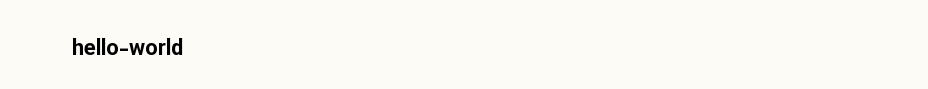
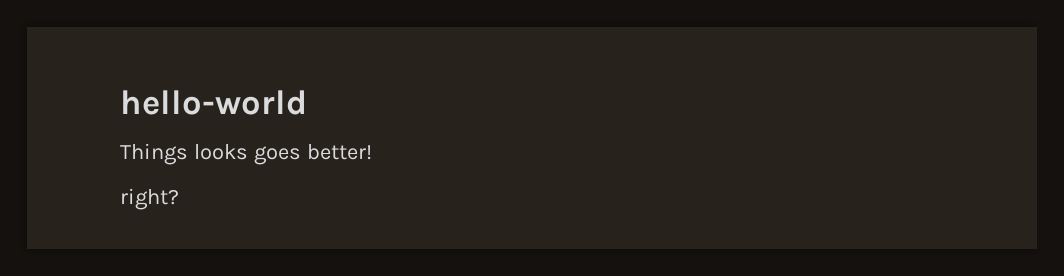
(183, 46) none -> [120,143,372,165] [120,188,179,210] // Things looks goes better! // right?

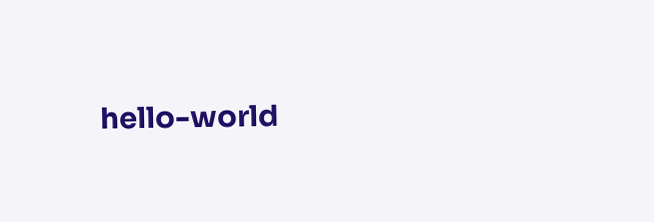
[120,143,372,165] [120,188,179,210] // Things looks goes better! // right? -> (279, 116) none

